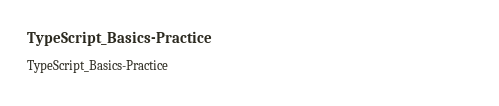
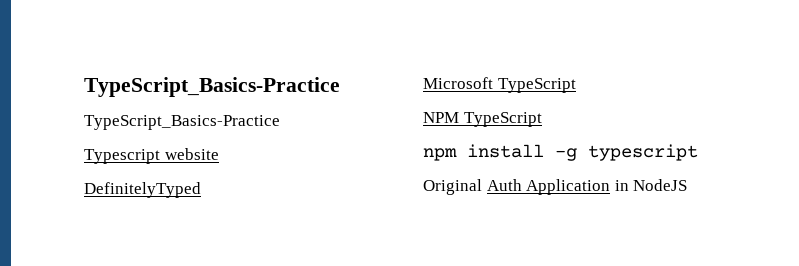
(168, 66) none -> [84,148,219,164] [84,182,201,198] [423,77,576,93] [423,112,542,127] [423,144,698,161] [423,179,688,195] // Typescript website // DefinitelyTyped // Microsoft TypeScript // NPM TypeScript // npm install -g typescript // Original Auth Application in NodeJS

